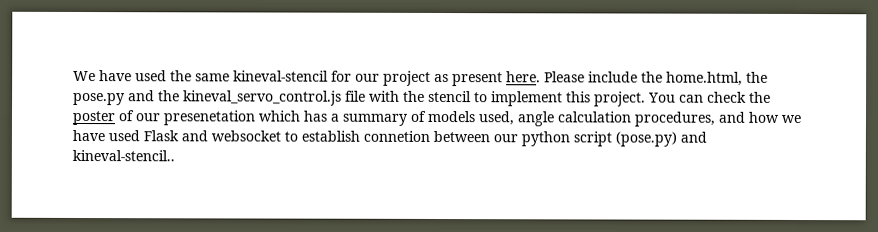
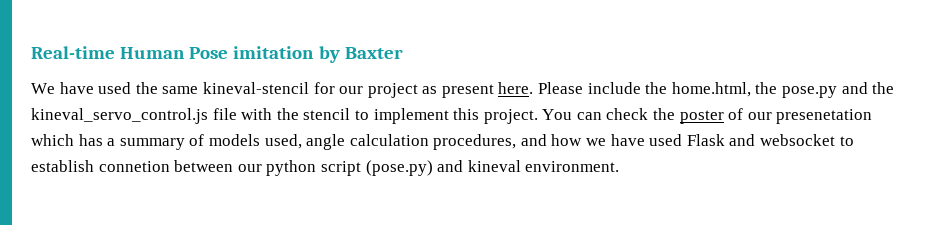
(73, 76) none -> [31,46,403,63] Real-time Human Pose imitation by Baxter //
[72,149,175,162] kineval-stencil.. -> [467,160,620,172] kineval environment.

